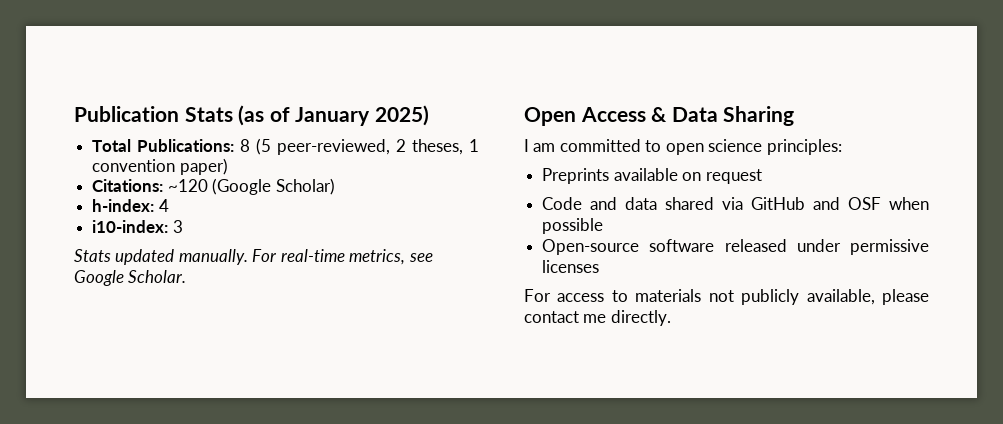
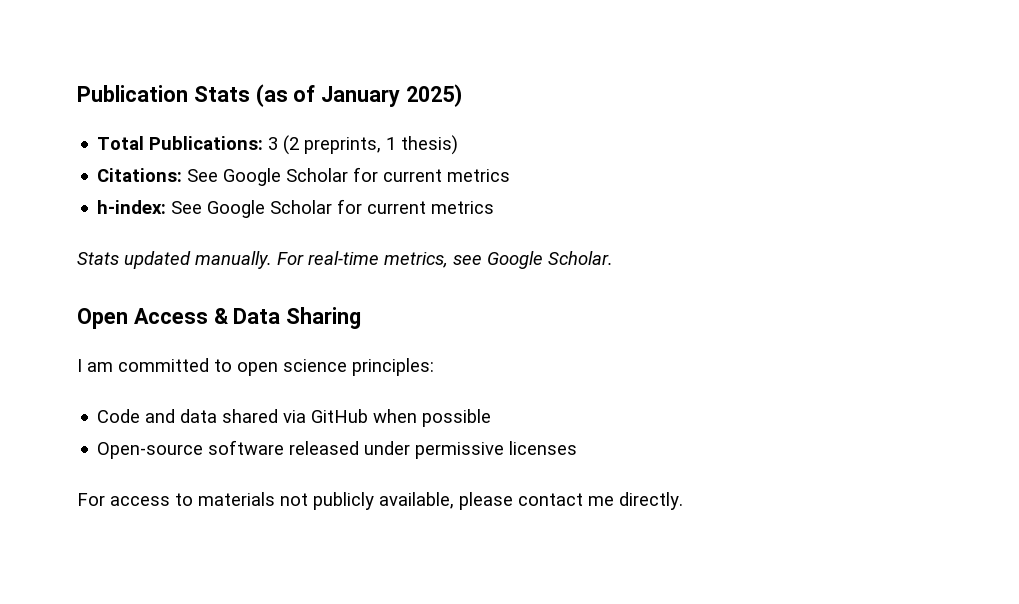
[240,138,480,155] [92,158,228,175] [92,178,335,195] [92,199,169,212] [92,220,183,233] 8 (5 peer-reviewed, 2 theses, 1 convention paper) // Citations: ~120 (Google Scholar) // h-index: 4 // i10-index: 3 -> [268,135,459,155] [97,167,511,186] [97,199,495,218] 3 (2 preprints, 1 thesis) // Citations: See Google Scholar for current metrics // h-index: See Google Scholar for current metrics
[542,168,762,184] // Preprints available on request -> (434, 367) none
[813,197,882,210] and OSF -> (369, 416) none

